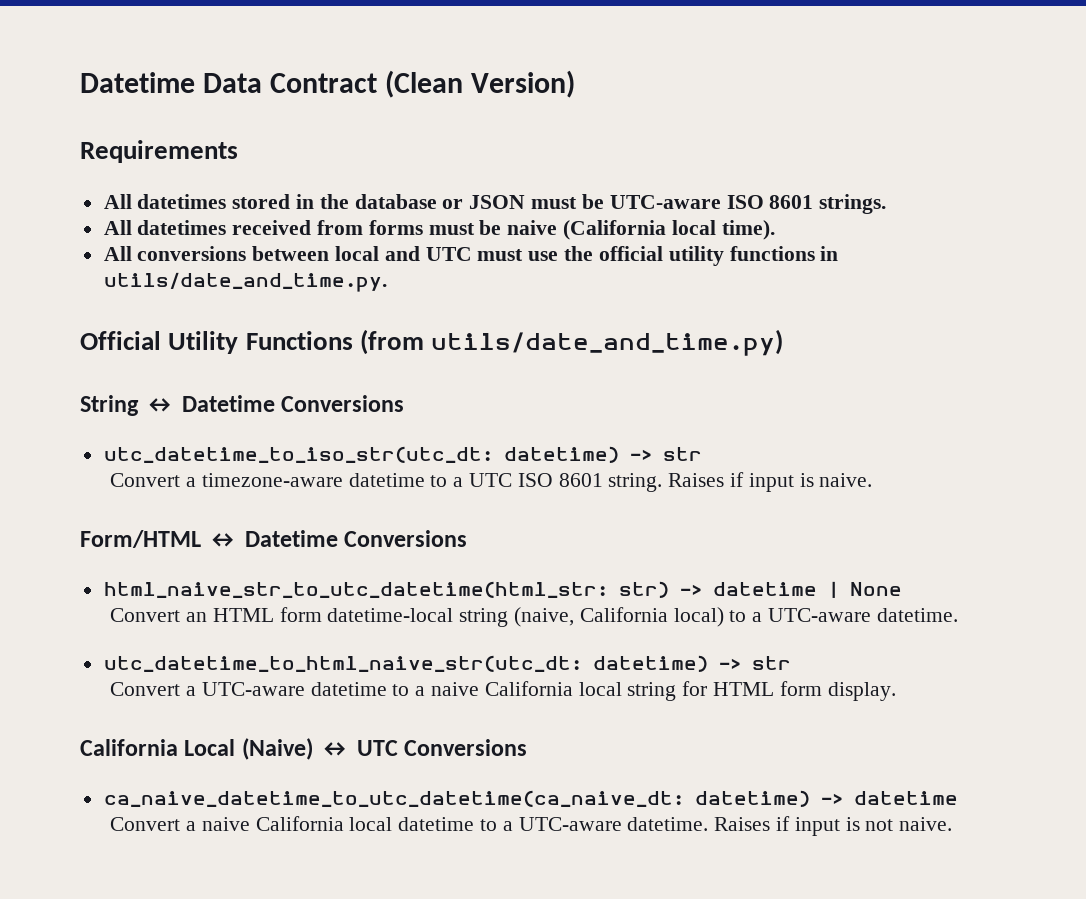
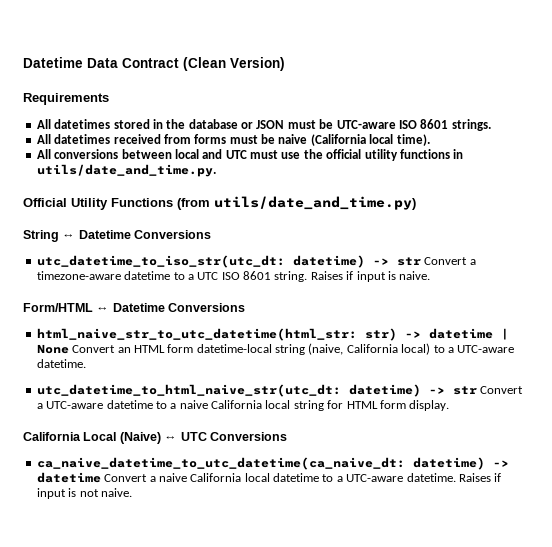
(702, 454) // -> (421, 261) none
(902, 589) // -> (69, 349) none
(791, 663) // -> (477, 390) none
(958, 798) // -> (101, 477) none

